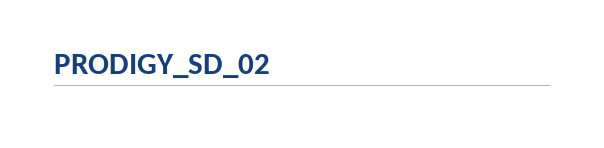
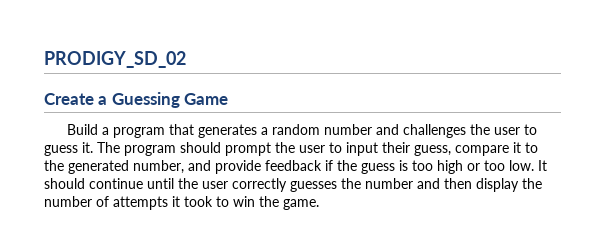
(270, 66) none -> [44,92,229,108] [66,124,537,138] [44,142,538,156] [44,160,547,174] [44,178,542,192] [44,196,319,210] // Create a Guessing Game // Build a program that generates a random number and challenges the user to guess it. The program should prompt the user to input their guess, compare it to the generated number, and provide feedback if the guess is too high or too low. It should continue until the user correctly guesses the number and then display the number of attempts it took to win the game.

